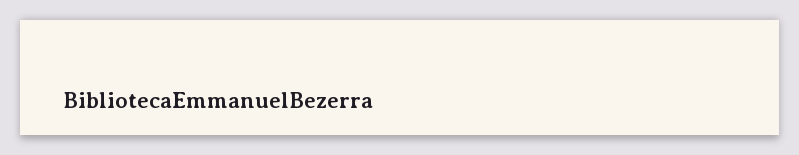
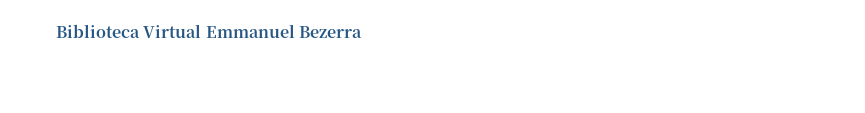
[63,92,373,108] BibliotecaEmmanuelBezerra -> [56,24,362,38] Biblioteca Virtual Emmanuel Bezerra

